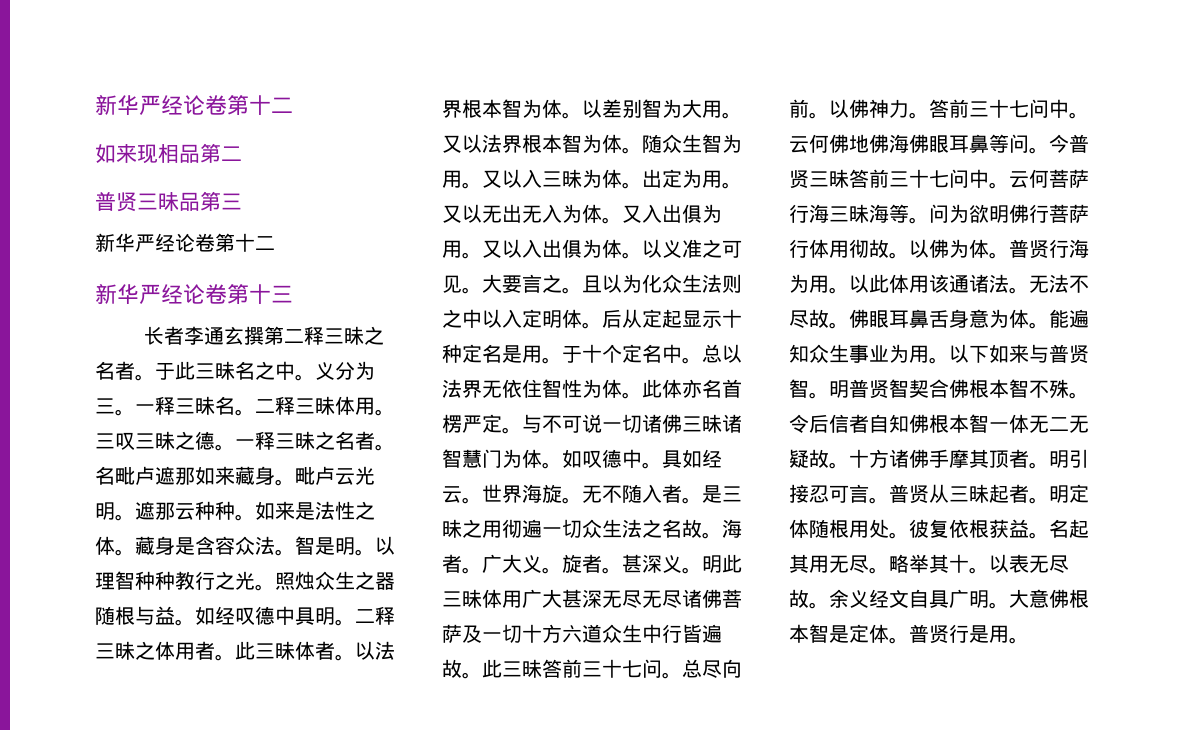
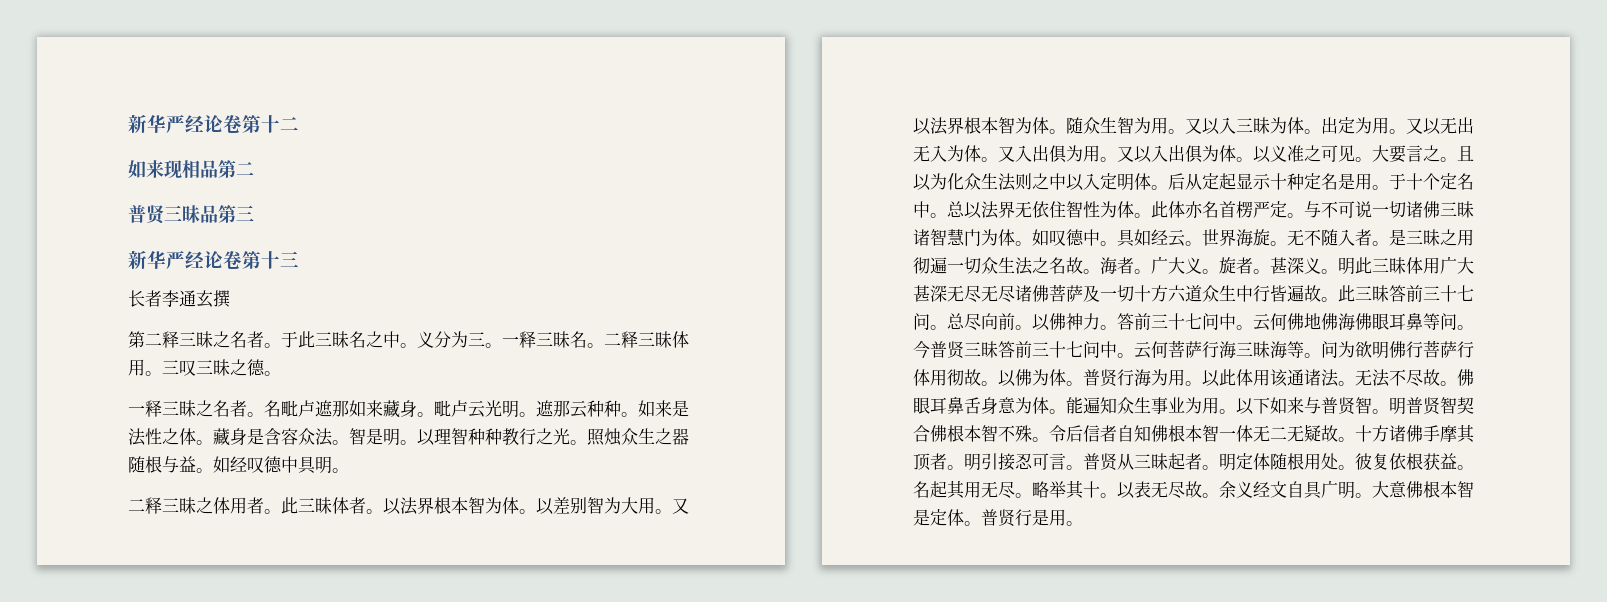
[95,233,275,252] // 新华严经论卷第十二 -> (254, 213) none
(264, 335) none -> (230, 299) //
(235, 447) none -> (281, 373) //
(355, 622) none -> (349, 470) //

